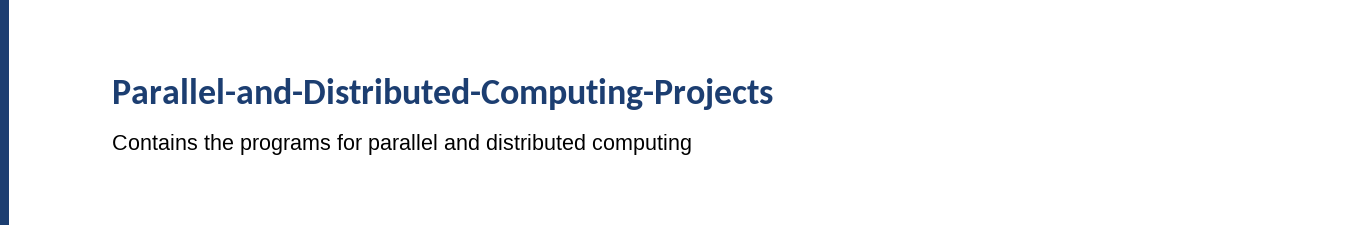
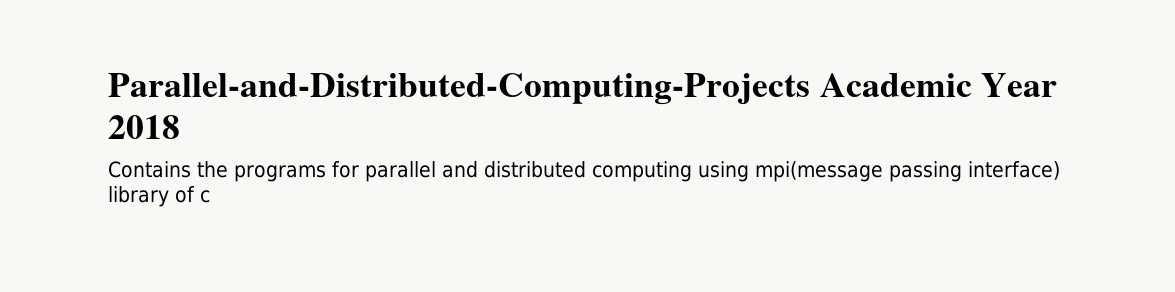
(773, 94) none -> [819,73,1058,97] [108,115,180,139] Academic Year 2018
(692, 144) none -> [698,161,1060,182] [108,186,210,207] using mpi(message passing interface) library of c

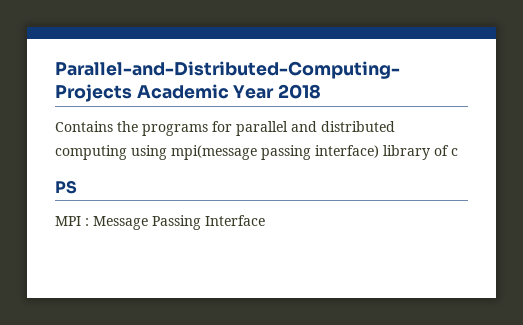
(210, 196) none -> [55,180,77,194] [55,215,265,230] // PS // MPI : Message Passing Interface

